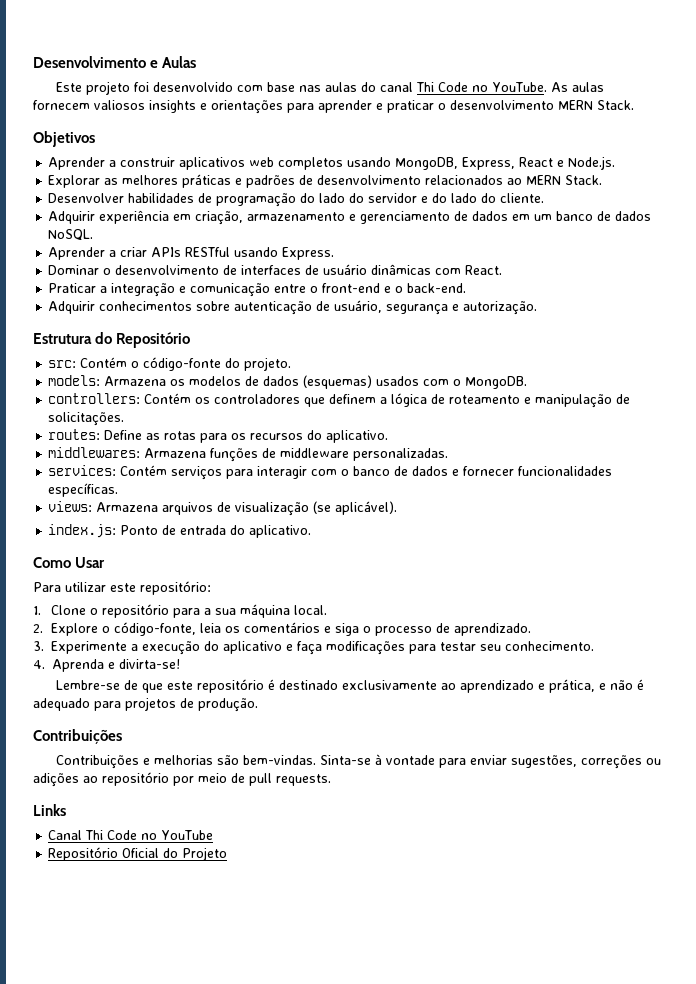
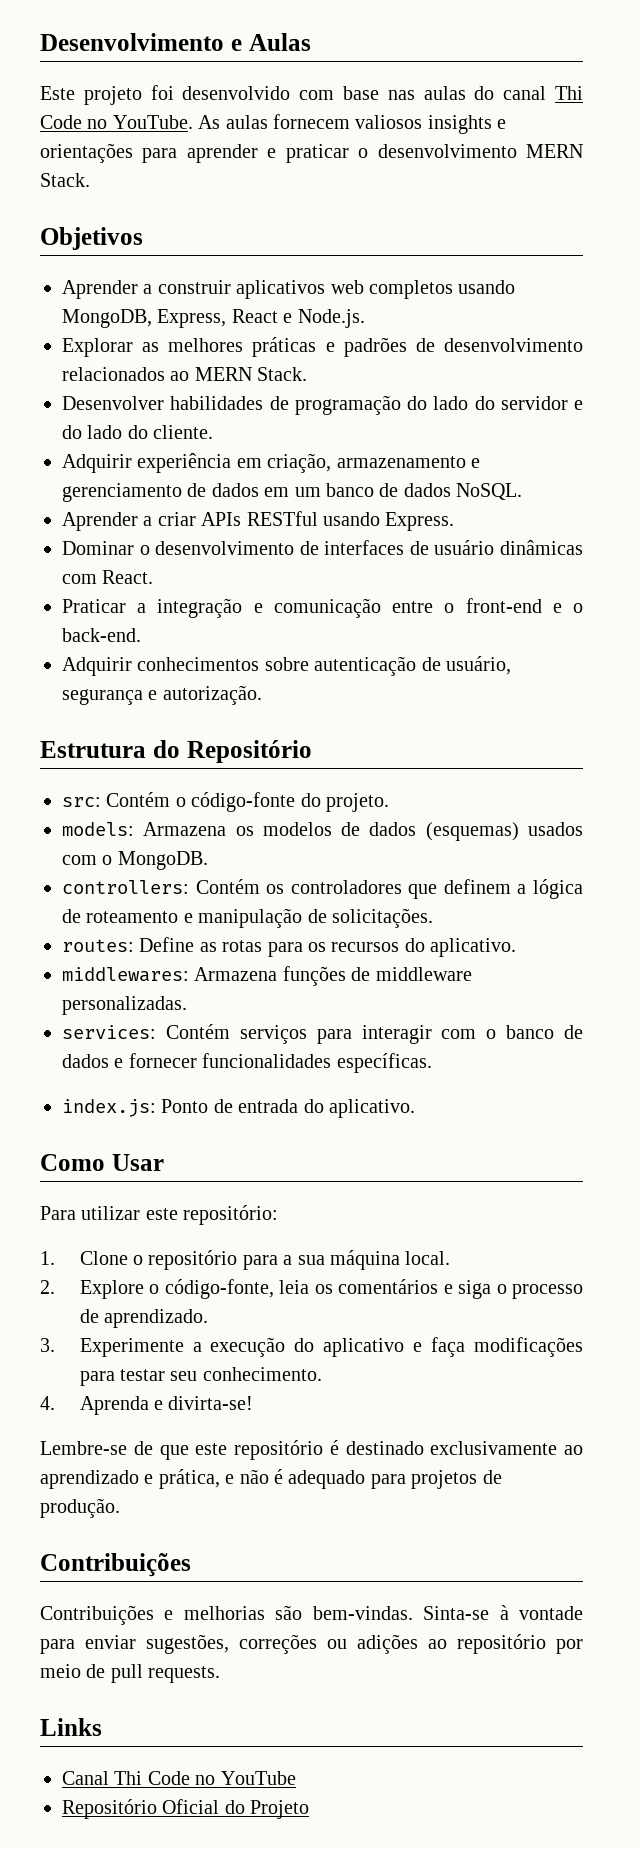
[48,501,398,516] // views: Armazena arquivos de visualização (se aplicável). -> (432, 1063) none

